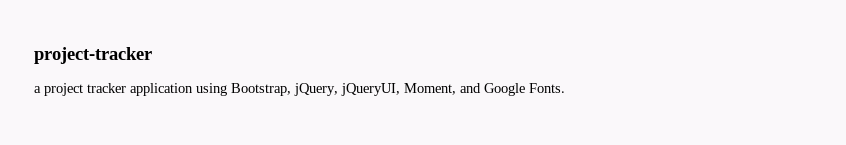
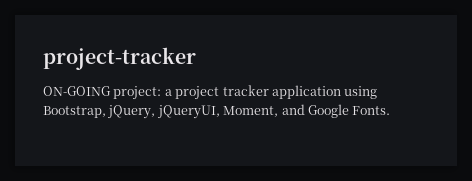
(152, 55) none -> [43,86,162,100] ON-GOING project:

